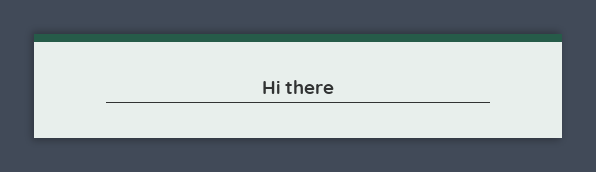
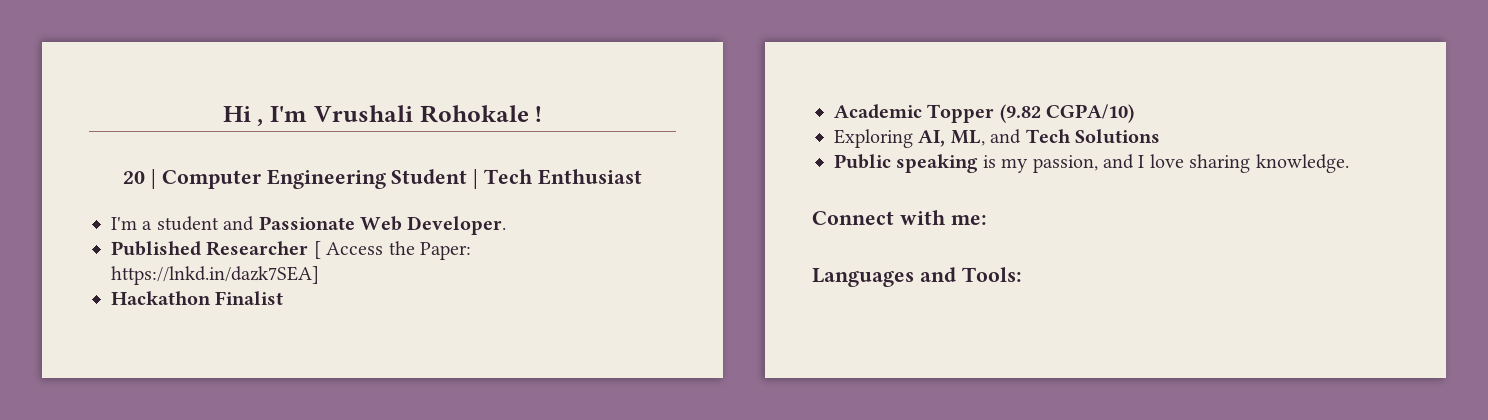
[285,80,335,94] there -> [257,105,543,126] [123,169,642,189] [111,216,507,235] [111,241,471,260] [111,266,319,285] [111,291,284,305] [834,104,1135,123] [834,129,1160,148] [834,154,1349,173] [812,210,987,225] [812,267,1022,287] , I'm Vrushali Rohokale ! // 20 | Computer Engineering Student | Tech Enthusiast // I'm a student and Passionate Web Developer. // Published Researcher [ Access the Paper: https://lnkd.in/dazk7SEA] // Hackathon Finalist // Academic Topper (9.82 CGPA/10) // Exploring AI, ML, and Tech Solutions // Public speaking is my passion, and I love sharing knowledge. // Connect with me: // Languages and Tools:

